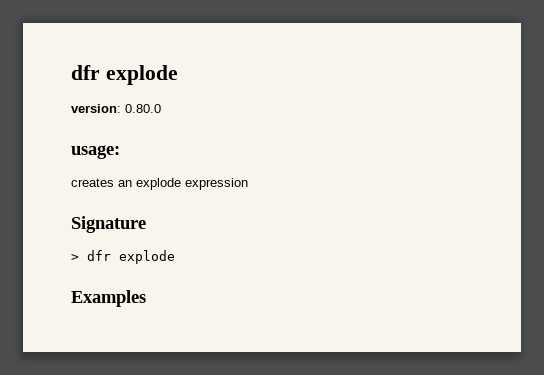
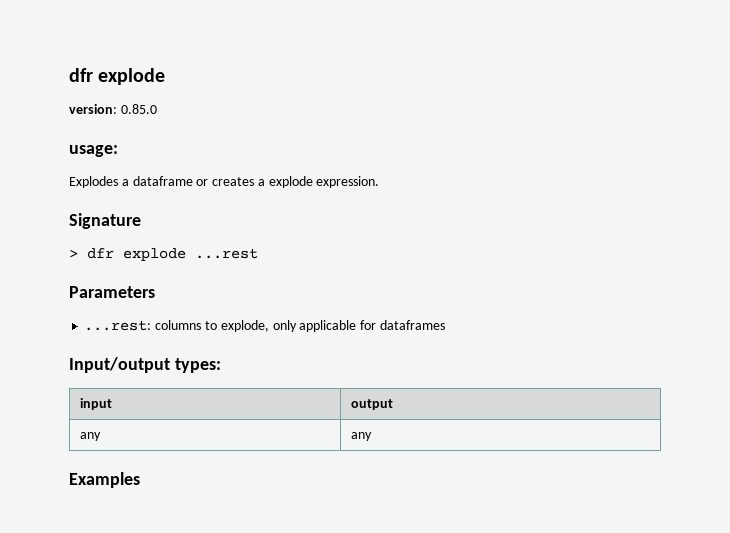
[125,104,161,113] 0.80.0 -> [120,104,157,114] 0.85.0
[71,178,248,190] [71,216,146,233] [71,250,175,264] creates an explode expression // Signature // > dfr explode -> [69,176,380,188] [69,213,141,229] [69,248,258,261] [69,286,155,298] [84,320,445,332] [69,357,221,373] [80,398,113,410] [351,399,394,410] [80,432,102,441] [351,432,373,441] Explodes a dataframe or creates a explode expression. // Signature // > dfr explode ...rest // Parameters // ...rest: columns to explode, only applicable for dataframes // Input/output types: // input | output // any | any

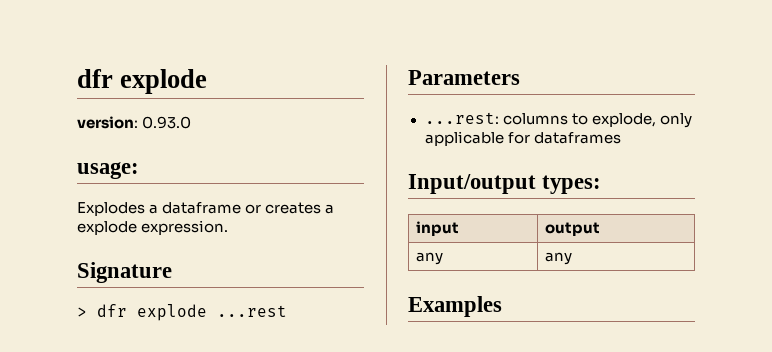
[120,104,157,114] 0.85.0 -> [142,116,192,129] 0.93.0

